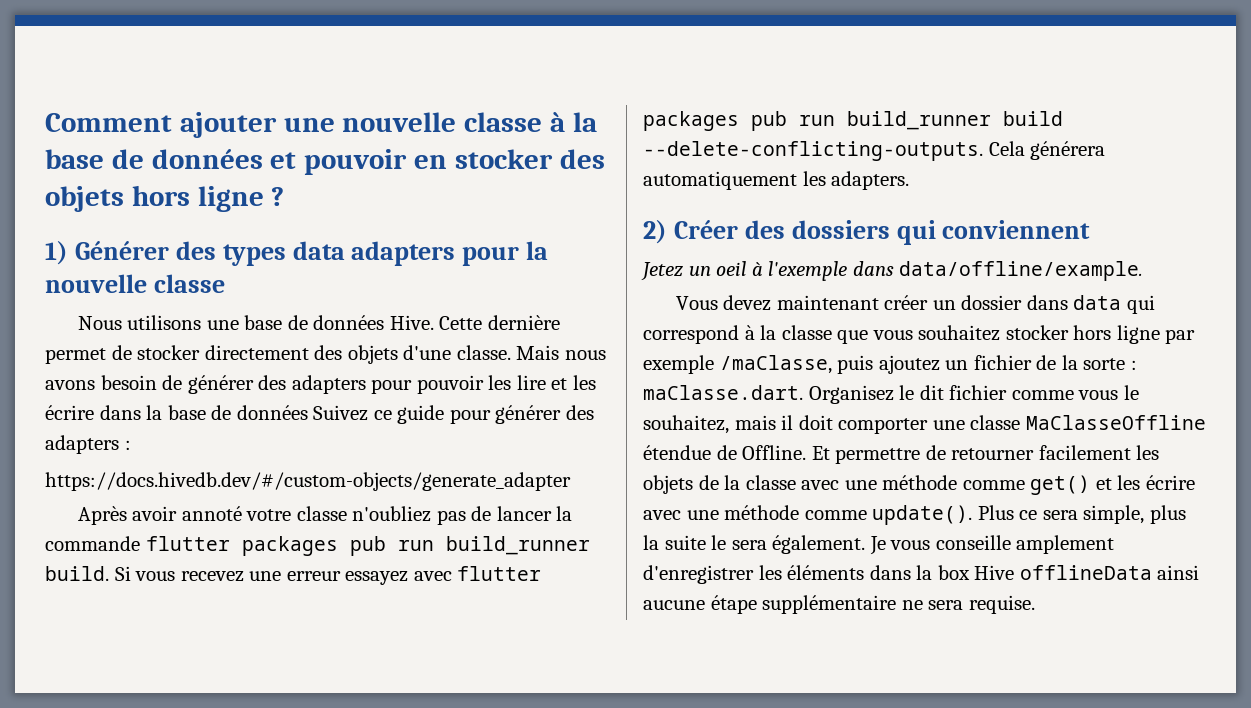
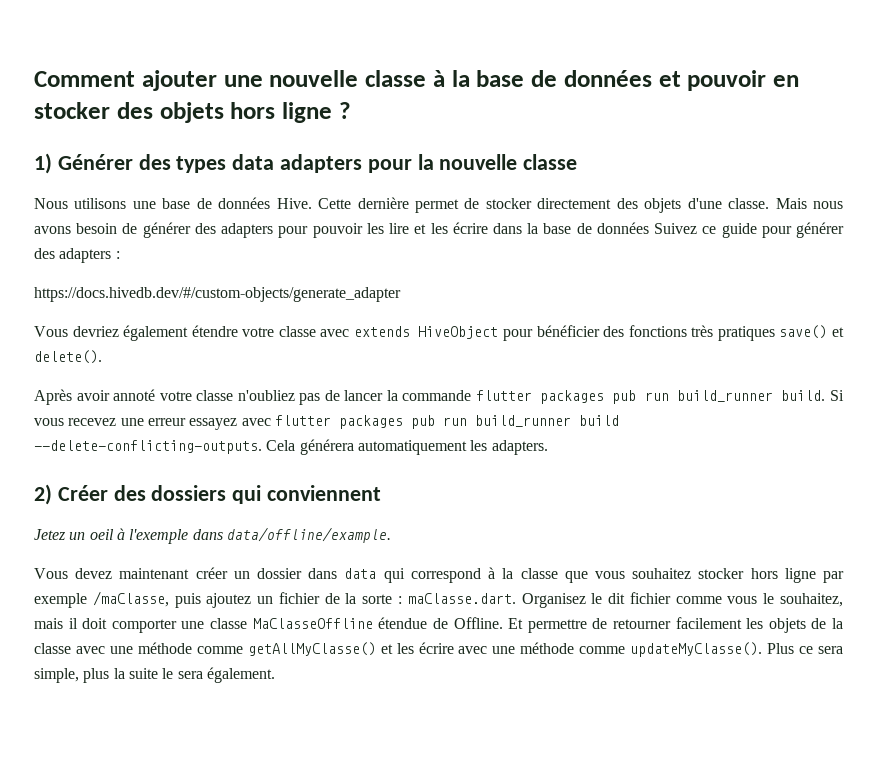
(571, 481) none -> [34,325,845,341] [34,350,102,364] // Vous devriez également étendre votre classe avec extends HiveObject pour bénéficier des fonctions très pratiques save() et delete().
[1030,475,1091,495] get() -> [247,642,376,656] getAllMyClasse()
[872,505,973,525] update(). -> [630,642,763,657] updateMyClasse().
[869,535,1115,555] [643,565,1200,584] [643,595,1035,614] Je vous conseille amplement d'enregistrer les éléments dans la box Hive offlineData ainsi aucune étape supplémentaire ne sera requise. -> (275, 675) none

